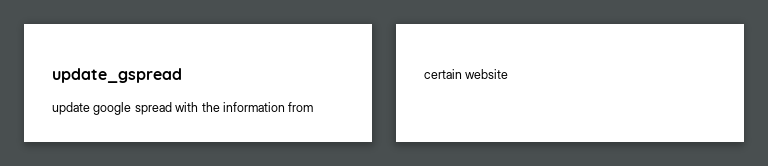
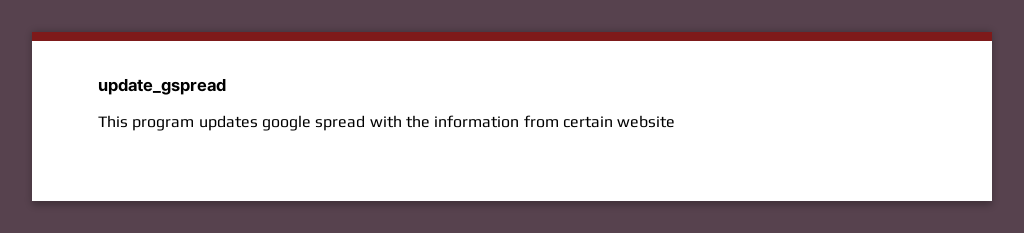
[52,102,90,115] update -> [98,115,258,131] This program updates

